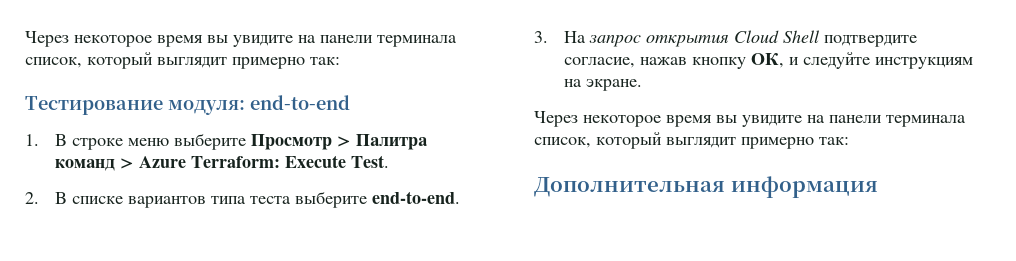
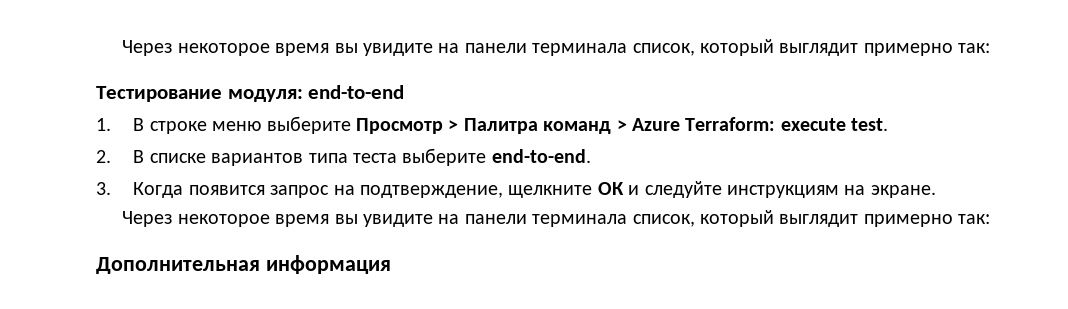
[284,155,389,168] Execute Test. -> [780,118,889,131] execute test.
[563,30,917,47] [563,53,784,69] На запрос открытия Cloud Shell подтвердите согласие, нажав кнопку ОК, -> [133,182,624,198] Когда появится запрос на подтверждение, щелкните ОК

